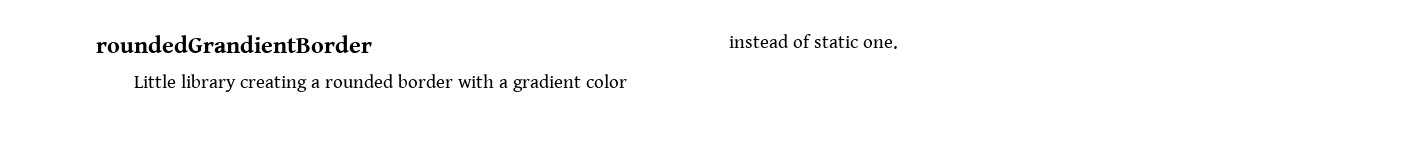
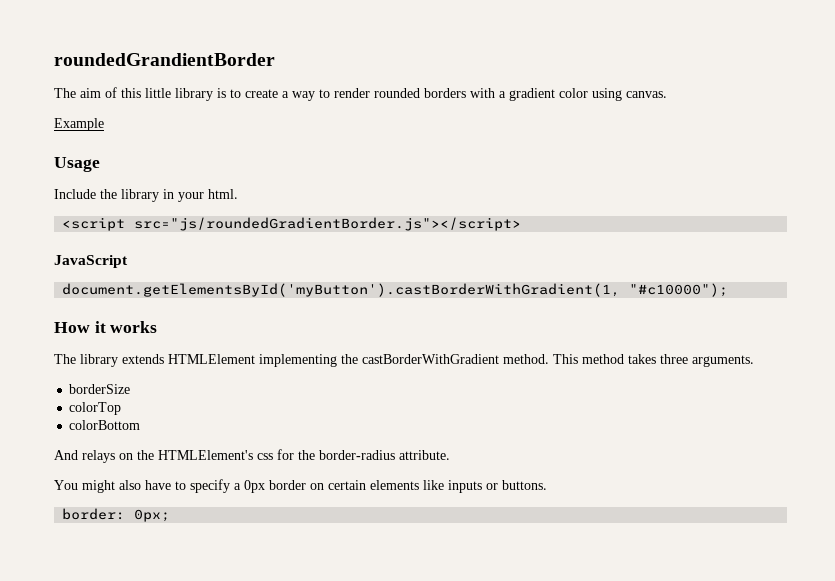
[134,74,628,92] [729,34,898,49] Little library creating a rounded border with a gradient color instead of static one. -> [54,87,667,101] [54,118,104,131] [54,157,100,172] [54,189,238,202] [62,217,522,231] [54,255,128,268] [62,283,729,297] [54,321,158,333] [54,354,754,367] [69,384,131,394] [69,402,122,415] [69,420,141,430] [54,449,450,463] [54,479,547,493] [62,508,171,522] The aim of this little library is to create a way to render rounded borders with a gradient color using canvas. // Example // Usage // Include the library in your html. // <script src="js/roundedGradientBorder.js"></script> // JavaScript // document.getElementsById('myButton').castBorderWithGradient(1, "#c10000"); // How it works // The library extends HTMLElement implementing the castBorderWithGradient method. This method takes three arguments. // borderSize // colorTop // colorBottom // And relays on the HTMLElement's css for the border-radius attribute. // You might also have to specify a 0px border on certain elements like inputs or buttons. // border: 0px;

